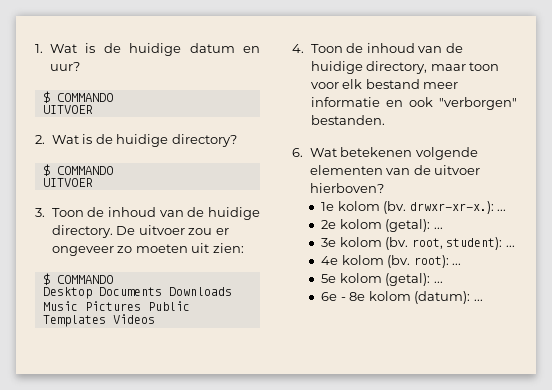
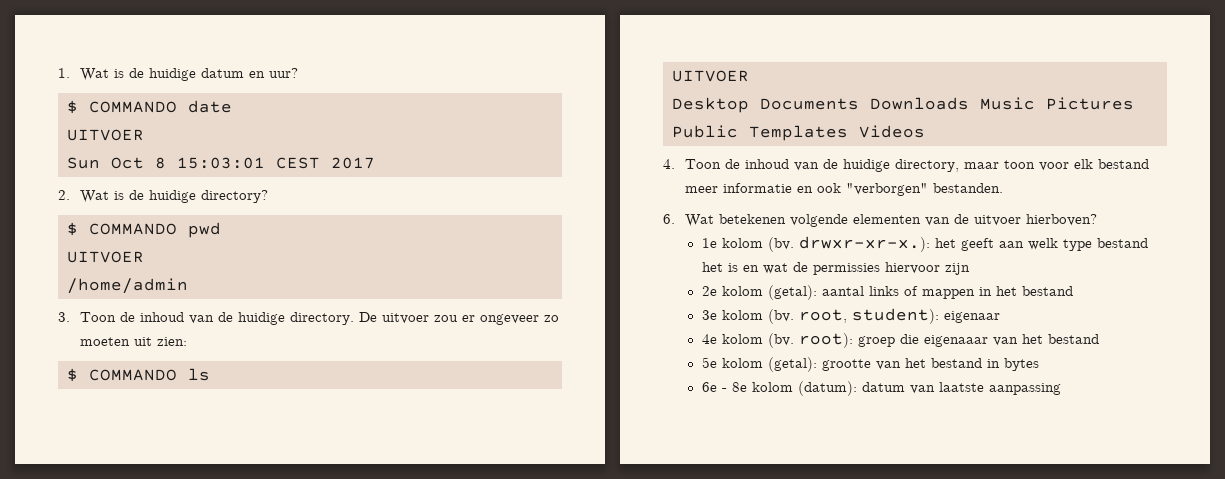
[42,105,93,114] // UITVOER -> [188,100,232,113] [67,129,144,141] [67,157,375,169] date // UITVOER // Sun Oct 8 15:03:01 CEST 2017
[42,178,93,187] // UITVOER -> [188,222,221,238] [67,251,144,263] [67,278,188,294] pwd // UITVOER // /home/admin
(113, 279) none -> [188,368,210,381] [672,70,749,82] ls // UITVOER
[497,209,507,211] [321,219,443,232] ... // 2e kolom (getal): ... -> [934,238,1148,251] [701,262,970,275] [701,285,1073,300] het geeft aan welk type bestand het is en wat de permissies hiervoor zijn // 2e kolom (getal): aantal links of mappen in het bestand
[505,245,515,247] ... -> [943,311,1000,323] eigenaar
[452,263,462,265] [321,273,443,286] ... // 5e kolom (getal): ... -> [857,334,1099,347] [701,357,1039,372] groep die eigenaaar van het bestand // 5e kolom (getal): grootte van het bestand in bytes
[473,299,483,301] ... -> [861,382,1061,395] datum van laatste aanpassing

